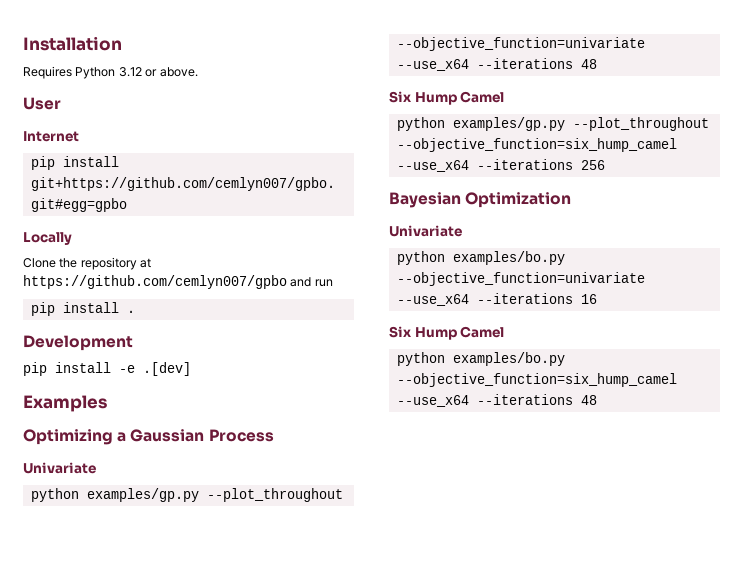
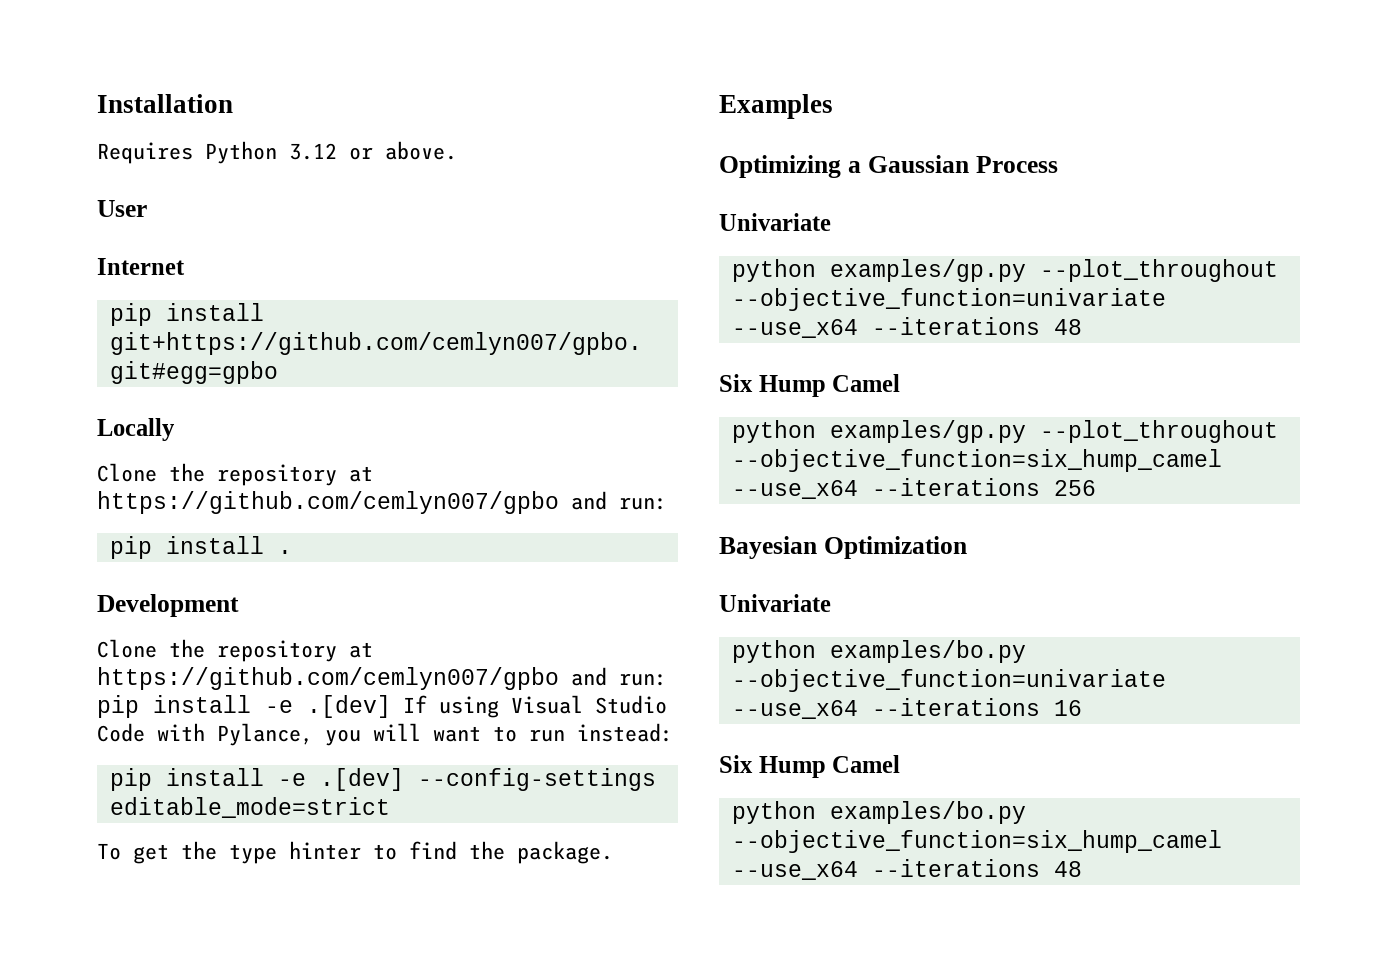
[314,279,333,287] run -> [619,497,667,510] run:
[23,362,191,376] pip install -e .[dev] -> [97,639,373,662] [97,667,667,690] [97,695,667,718] [97,723,673,746] [109,768,656,791] [109,797,390,818] [97,841,613,864] Clone the repository at https://github.com/cemlyn007/gpbo and run: pip install -e .[dev] If using Visual Studio Code with Pylance, you will want to run instead: // pip install -e .[dev] --config-settings editable_mode=strict // To get the type hinter to find the package.

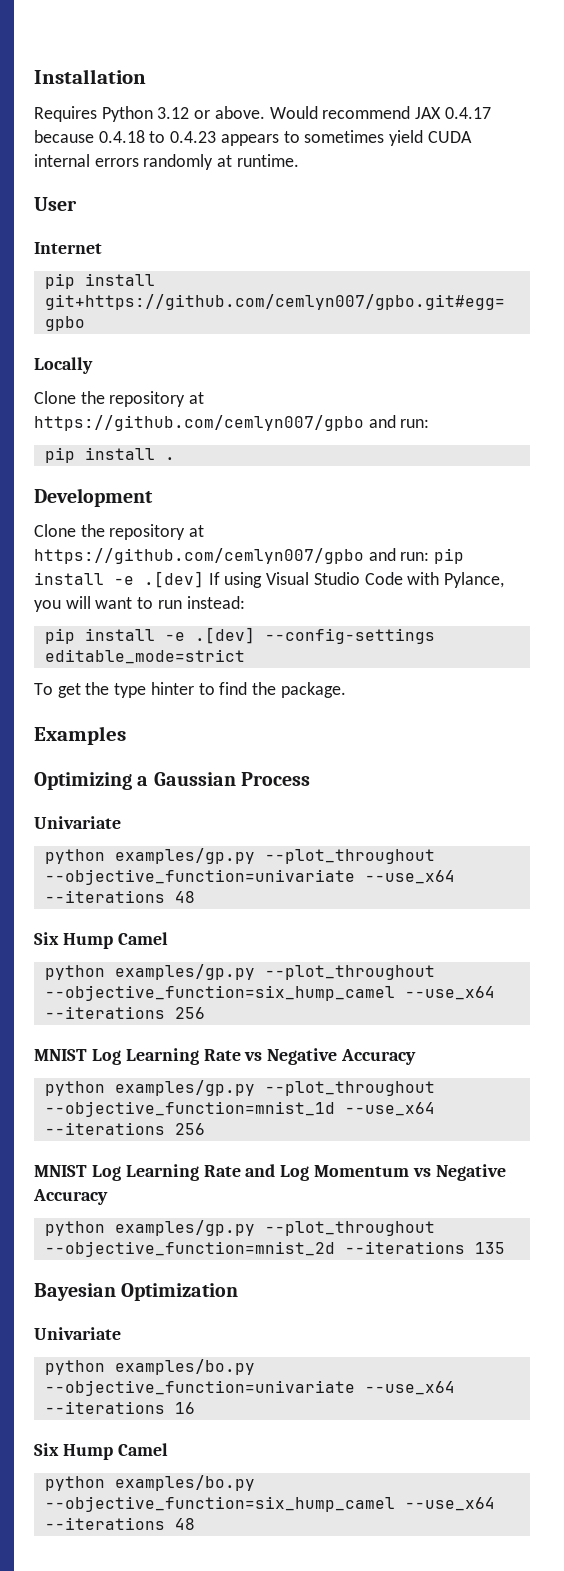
(457, 150) none -> [269,106,491,119] [34,130,472,146] [34,154,299,170] Would recommend JAX 0.4.17 because 0.4.18 to 0.4.23 appears to sometimes yield CUDA internal errors randomly at runtime.
(1096, 488) none -> [34,1048,417,1065] [44,1080,435,1096] [44,1101,435,1117] [44,1122,205,1135] [34,1164,506,1181] [33,1189,108,1205] [44,1220,435,1236] [44,1241,505,1257] // MNIST Log Learning Rate vs Negative Accuracy // python examples/gp.py --plot_throughout --objective_function=mnist_1d --use_x64 --iterations 256 // MNIST Log Learning Rate and Log Momentum vs Negative Accuracy // python examples/gp.py --plot_throughout --objective_function=mnist_2d --iterations 135

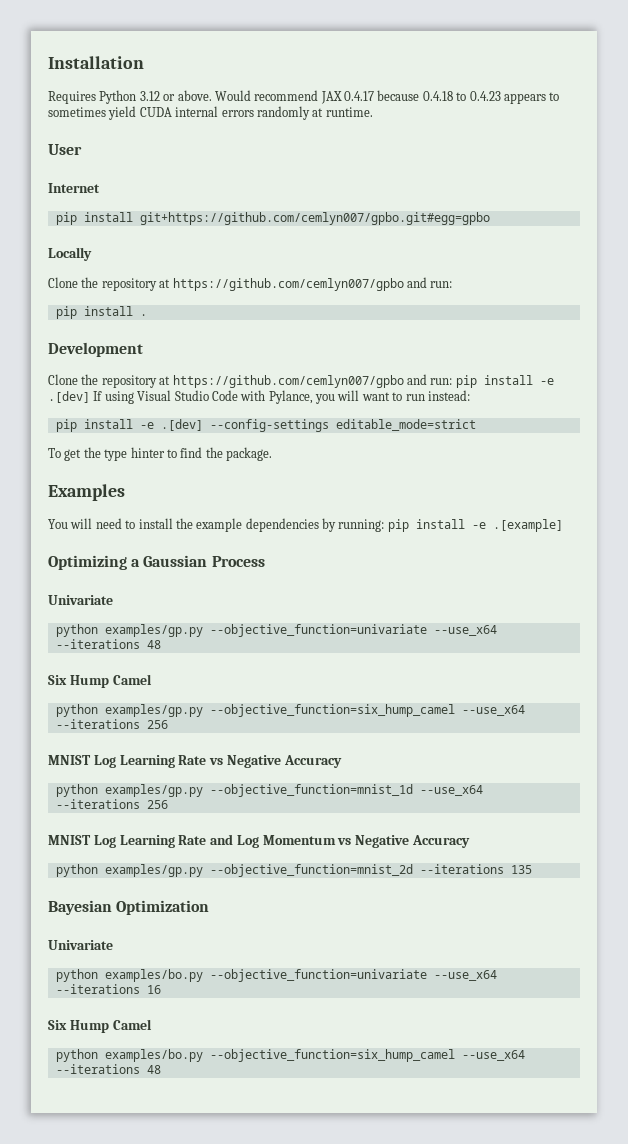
(126, 735) none -> [48,518,563,532] // You will need to install the example dependencies by running: pip install -e .[example]
[264,849,435,864] --plot_throughout -> (203, 630) none
[264,965,435,980] --plot_throughout -> (203, 710) none
[264,1081,435,1096] --plot_throughout -> (203, 790) none
[264,1221,435,1236] --plot_throughout -> (203, 870) none

